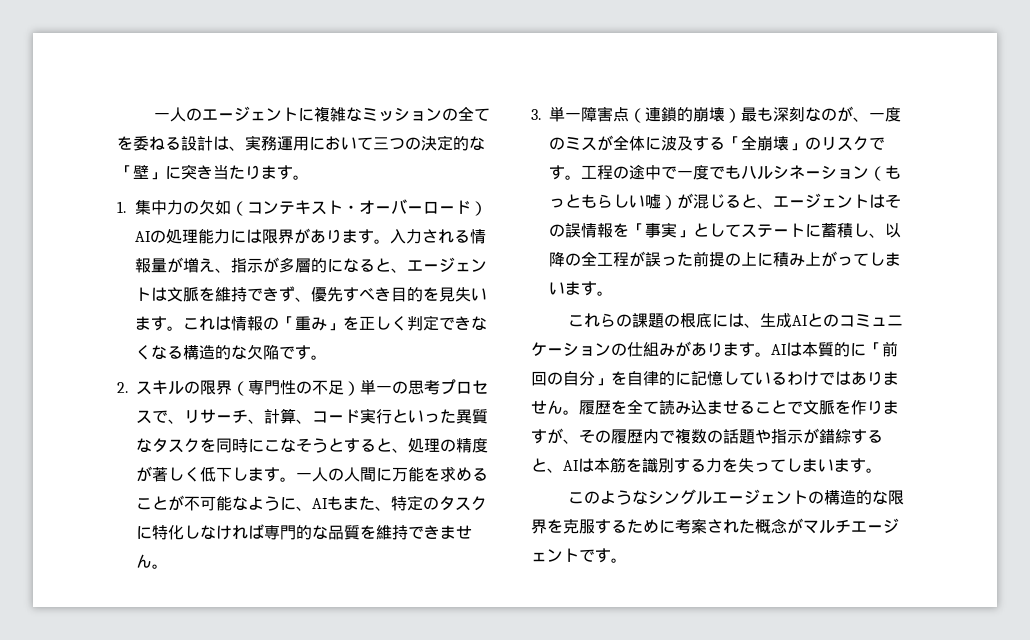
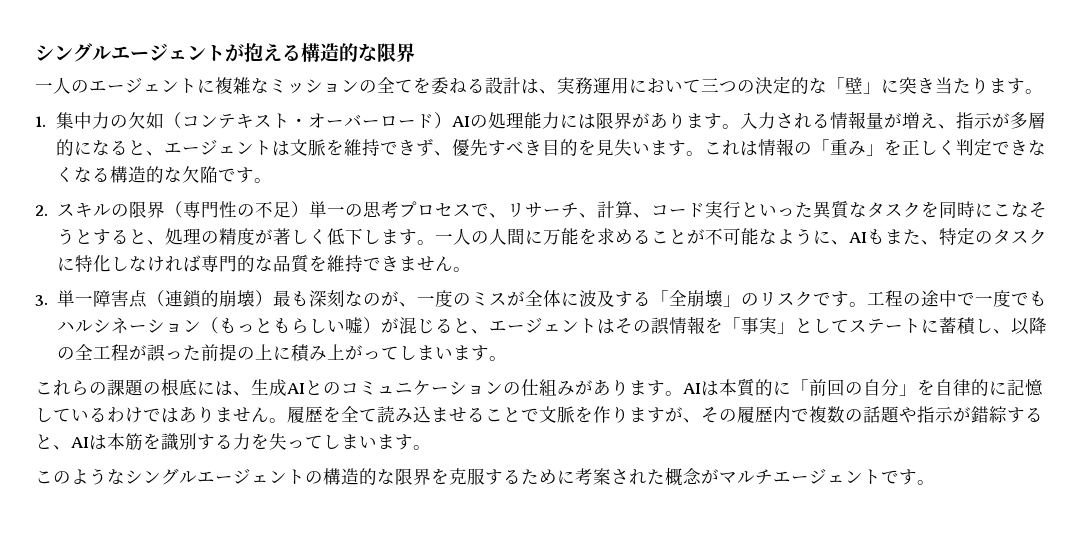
(154, 116) none -> [35,43,415,63] シングルエージェントが抱える構造的な限界 //

